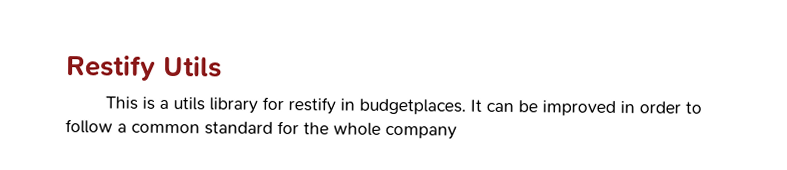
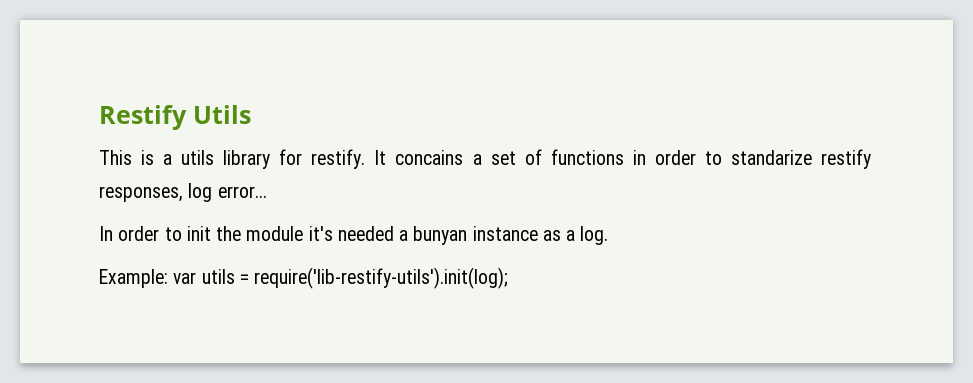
[288,97,703,116] [65,119,457,140] restify in budgetplaces. It can be improved in order to follow a common standard for the whole company -> [311,149,871,169] [99,183,267,202] [99,226,609,245] [99,267,509,289] restify. It concains a set of functions in order to standarize restify responses, log error... // In order to init the module it's needed a bunyan instance as a log. // Example: var utils = require('lib-restify-utils').init(log);

